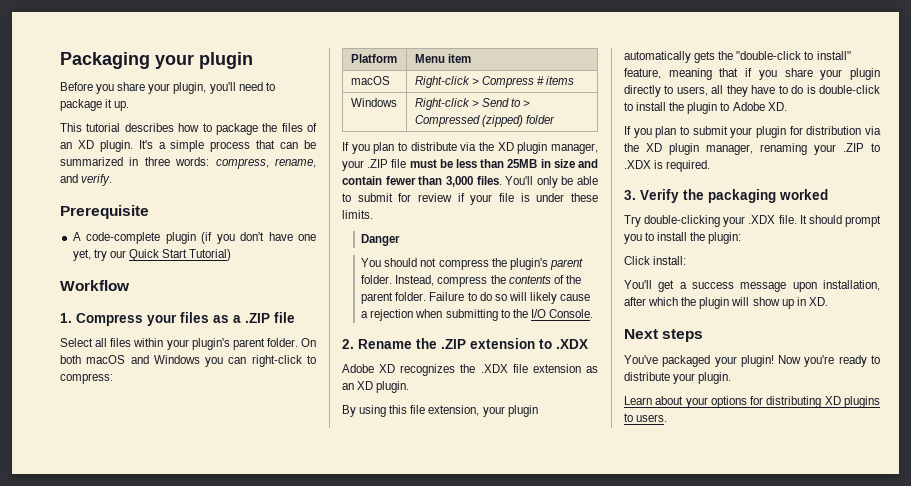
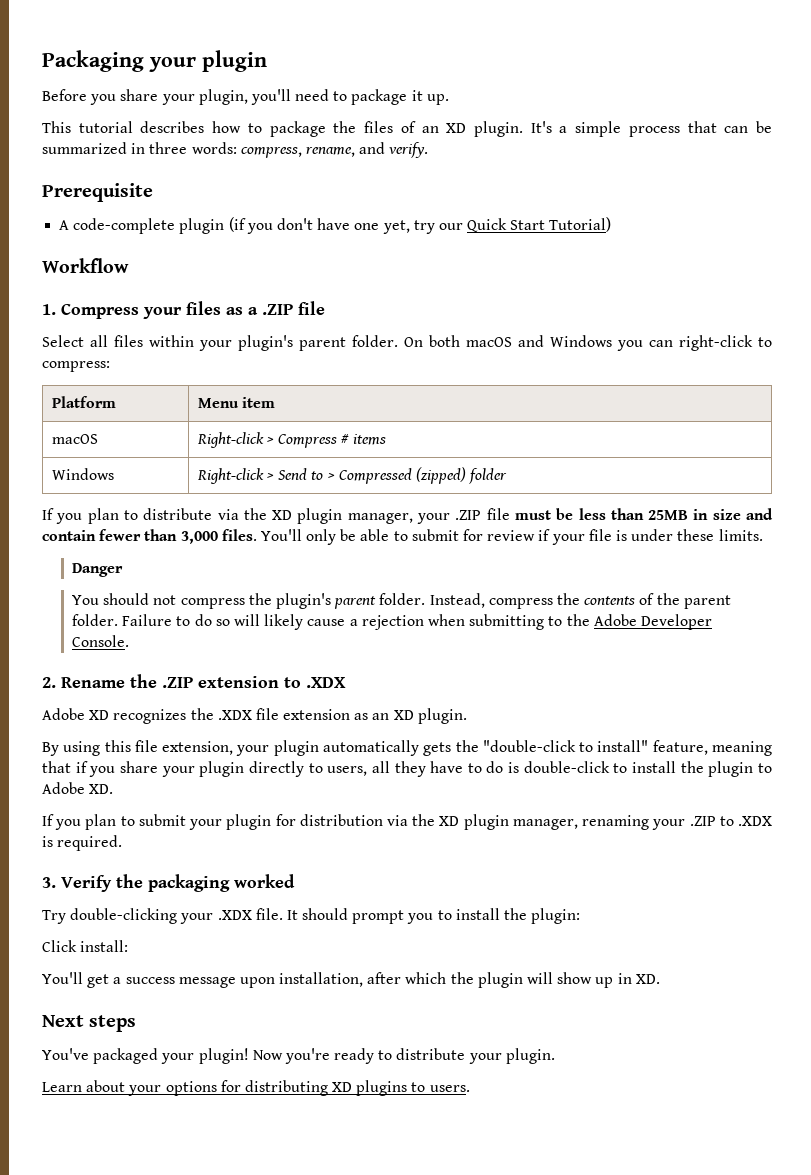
[530,309,546,318] I/O -> [593,614,712,630] Adobe Developer

